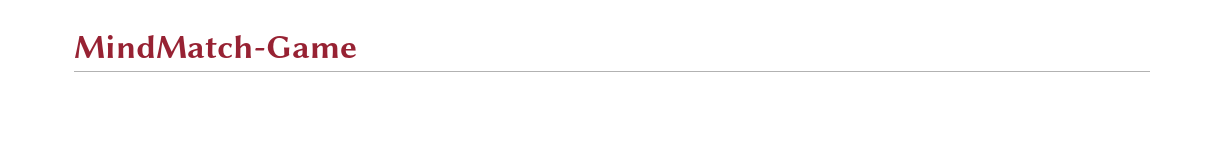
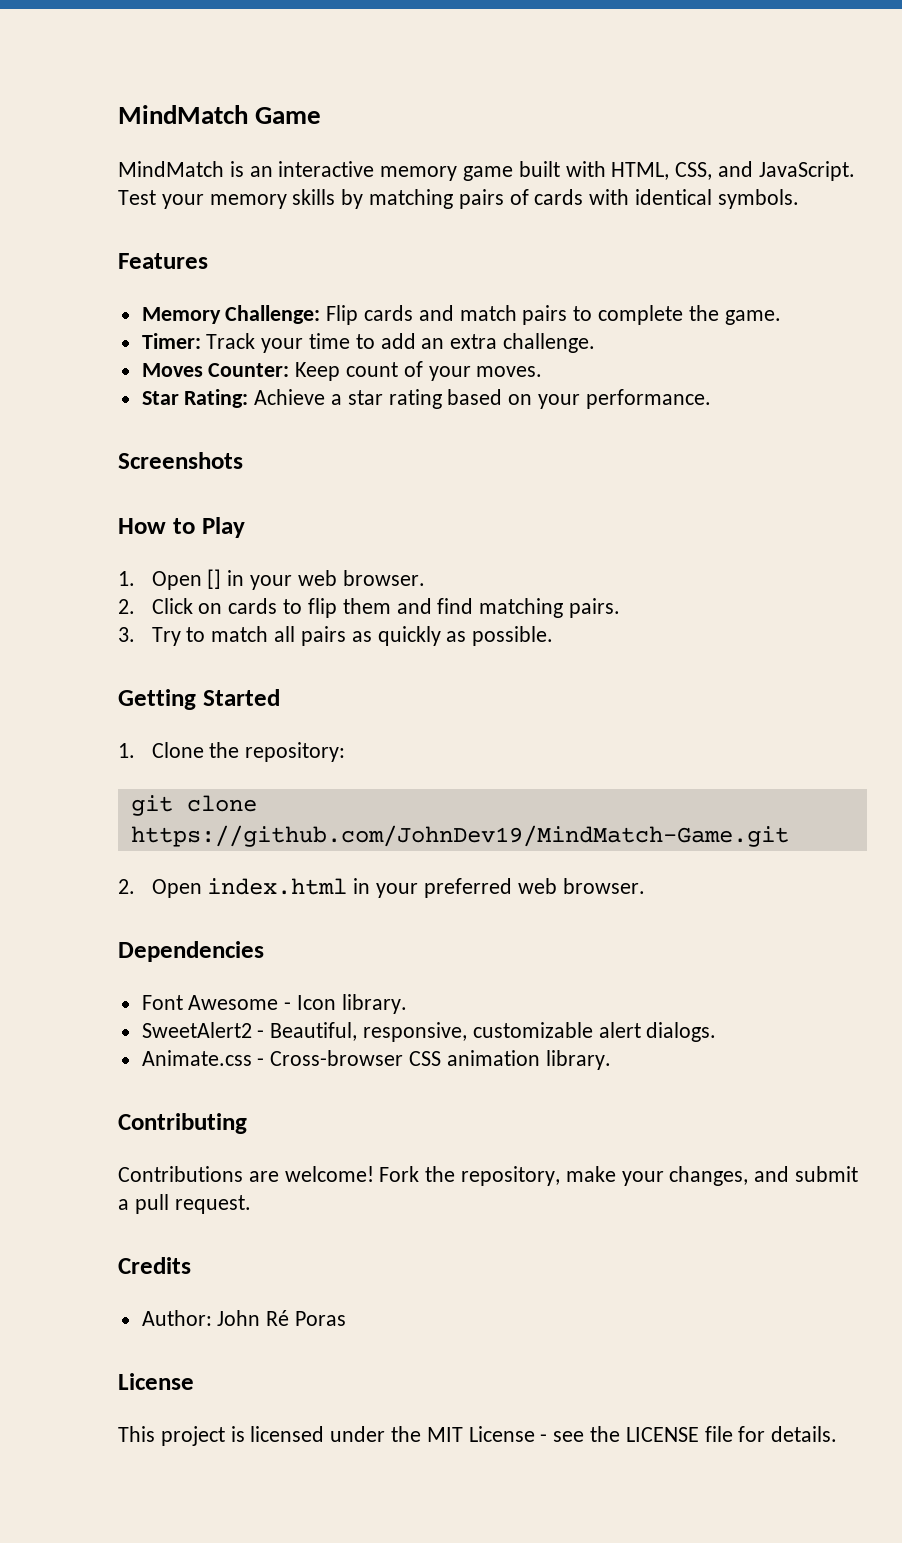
[74,35,357,58] MindMatch-Game -> [118,105,322,124] [118,161,855,181] [118,189,799,209] [118,253,208,269] [141,305,781,325] [141,333,596,353] [141,361,543,381] [141,389,711,409] [118,452,243,469] [118,517,245,538] [118,569,425,590] [118,598,620,618] [118,626,554,646] [118,689,280,710] [118,742,346,762] [130,795,257,816] [130,825,789,847] [118,878,645,898] [118,941,264,962] [141,994,407,1014] [141,1022,717,1042] [141,1050,611,1070] [118,1113,247,1134] [118,1166,859,1186] [118,1194,251,1214] [118,1257,191,1274] [141,1310,347,1326] [118,1373,194,1390] [118,1426,838,1446] MindMatch Game // MindMatch is an interactive memory game built with HTML, CSS, and JavaScript. Test your memory skills by matching pairs of cards with identical symbols. // Features // Memory Challenge: Flip cards and match pairs to complete the game. // Timer: Track your time to add an extra challenge. // Moves Counter: Keep count of your moves. // Star Rating: Achieve a star rating based on your performance. // Screenshots // How to Play // 1. Open [] in your web browser. // 2. Click on cards to flip them and find matching pairs. // 3. Try to match all pairs as quickly as possible. // Getting Started // 1. Clone the repository: // git clone https://github.com/JohnDev19/MindMatch-Game.git // 2. Open index.html in your preferred web browser. // Dependencies // Font Awesome - Icon library. // SweetAlert2 - Beautiful, responsive, customizable alert dialogs. // Animate.css - Cross-browser CSS animation library. // Contributing // Contributions are welcome! Fork the repository, make your changes, and submit a pull request. // Credits // Author: John Ré Poras // License // This project is licensed under the MIT License - see the LICENSE file for details.

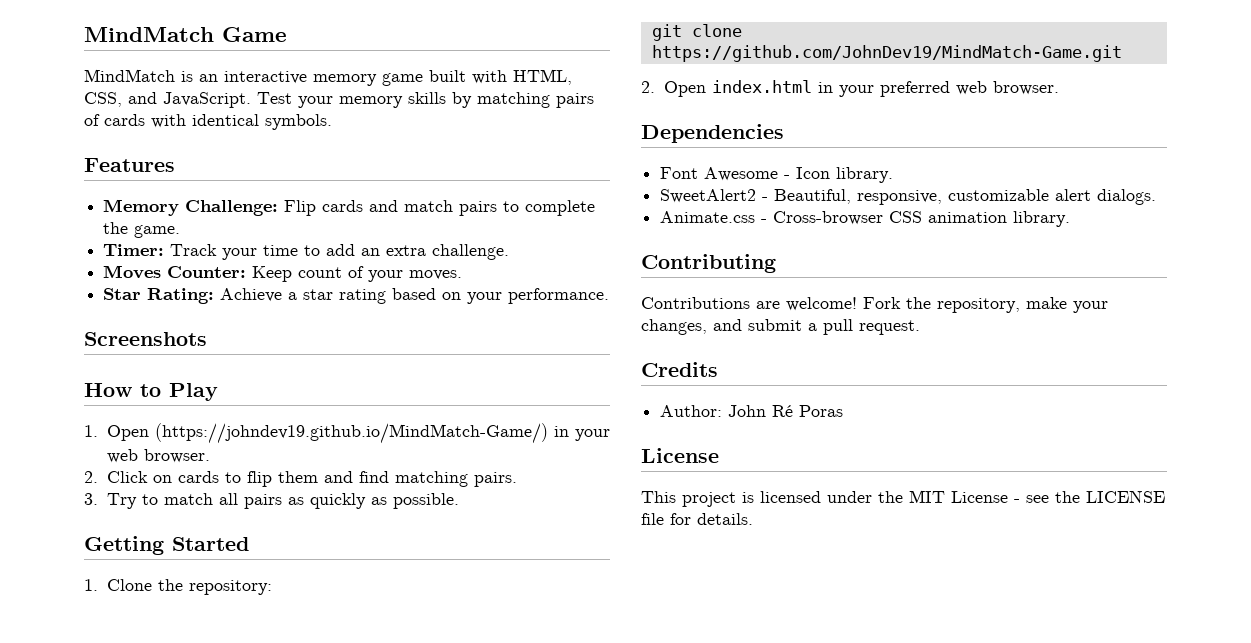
[207,569,222,589] [] -> [154,423,548,444] (https://johndev19.github.io/MindMatch-Game/)

